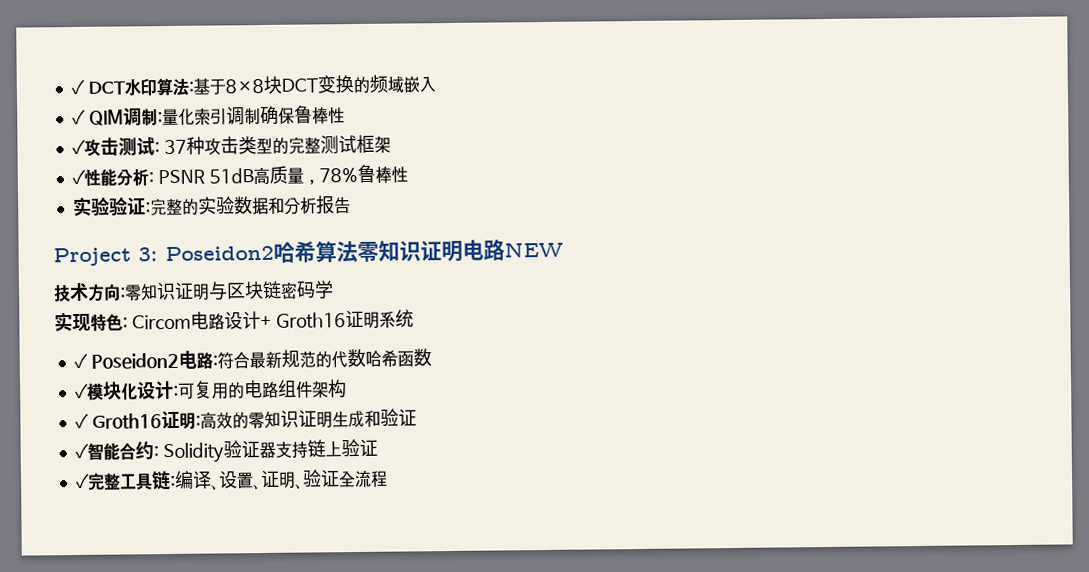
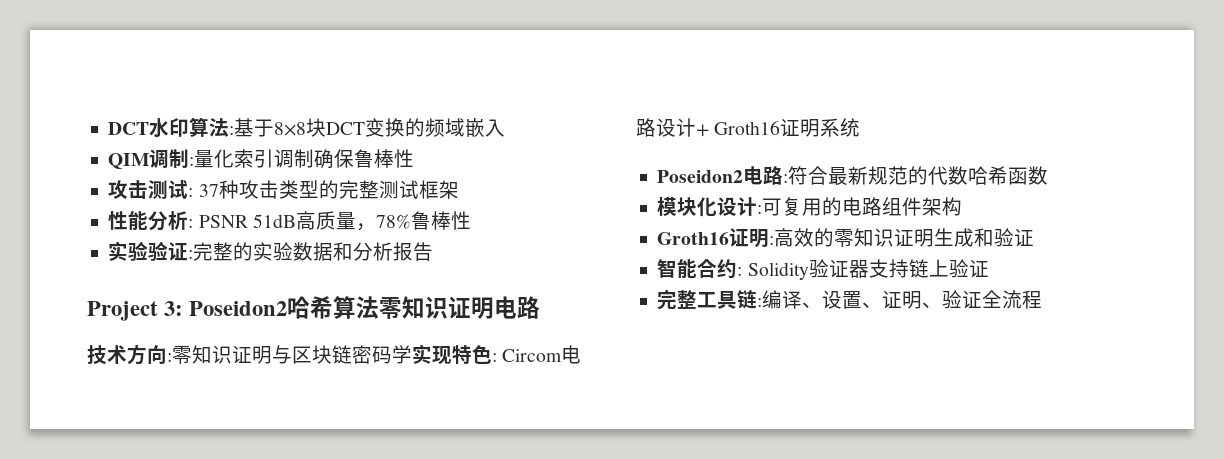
[70,79,85,96] ✓ -> (108, 128) none
[71,109,86,126] ✓ -> (506, 128) none
[71,139,86,156] ✓ -> (415, 158) none
[71,169,86,186] ✓ -> (459, 189) none
[504,241,564,258] NEW -> (541, 307) none
(334, 289) // -> (412, 354) none
[73,353,88,370] ✓ -> (861, 127) none
[74,383,89,400] ✓ -> (1049, 175) none
[74,413,89,430] ✓ -> (963, 206) none
[74,443,89,460] ✓ -> (1035, 237) none
[74,473,90,490] ✓ -> (989, 268) none

